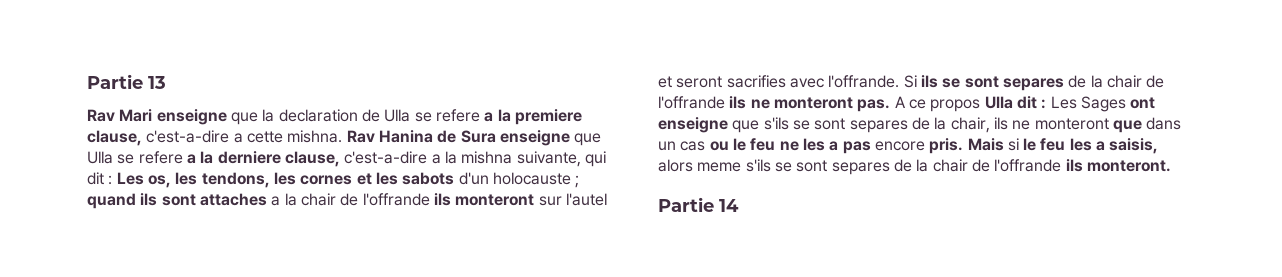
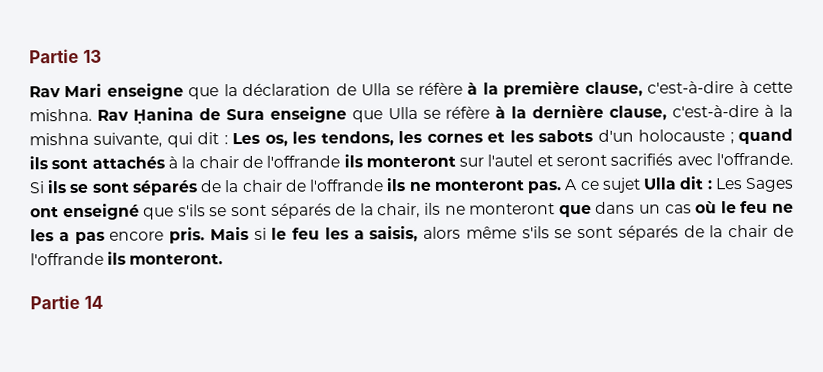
[278,109,358,122] declaration -> [242,83,332,97] déclaration
[435,109,582,125] [87,130,243,146] refere a la premiere clause, c'est-a-dire a -> [417,80,749,98] réfère à la première clause, c'est-à-dire à
[378,130,433,143] Hanina -> [132,107,194,125] Ḥanina
[138,151,441,167] refere a la derniere clause, c'est-a-dire a -> [445,104,775,121] réfère à la dernière clause, c'est-à-dire à
[199,193,281,206] attaches a -> [91,156,178,169] attachés à
[726,75,786,88] sacrifies -> [610,153,674,166] sacrifiés
[1002,78,1064,91] separes -> [131,180,198,196] séparés
[930,99,981,112] propos -> [601,177,641,193] sujet
[658,117,728,133] enseigne -> [62,203,140,221] enseigné
[849,120,908,133] separes -> [270,203,332,219] séparés
[709,141,729,151] ou -> [695,201,718,214] où
[697,159,890,175] meme s'ils se sont separes -> [465,225,679,241] même s'ils se sont séparés

